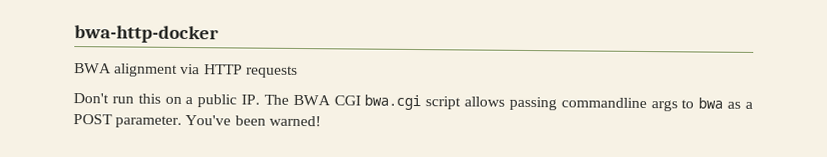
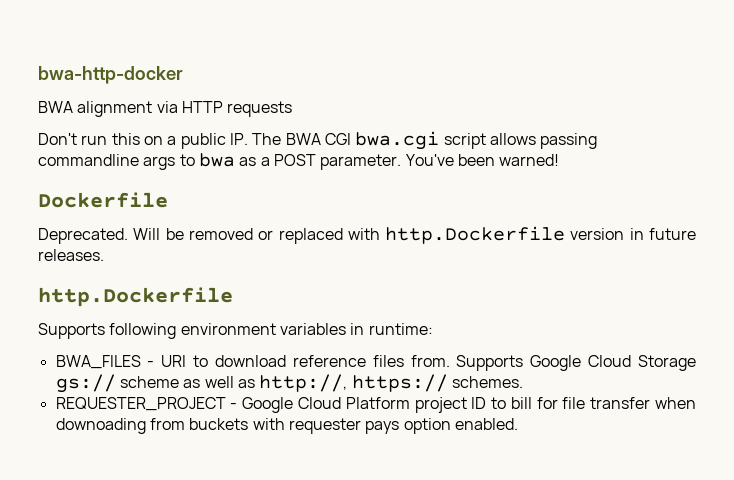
(321, 121) none -> [38,192,168,208] [38,226,696,244] [38,249,104,261] [38,287,233,307] [38,323,433,339] [55,355,697,371] [55,374,523,393] [55,397,696,413] [55,418,518,434] // Dockerfile // Deprecated. Will be removed or replaced with http.Dockerfile version in future releases. // http.Dockerfile // Supports following environment variables in runtime: // BWA_FILES - URI to download reference files from. Supports Google Cloud Storage gs:// scheme as well as http://, https:// schemes. // REQUESTER_PROJECT - Google Cloud Platform project ID to bill for file transfer when downoading from buckets with requester pays option enabled.

